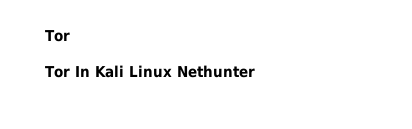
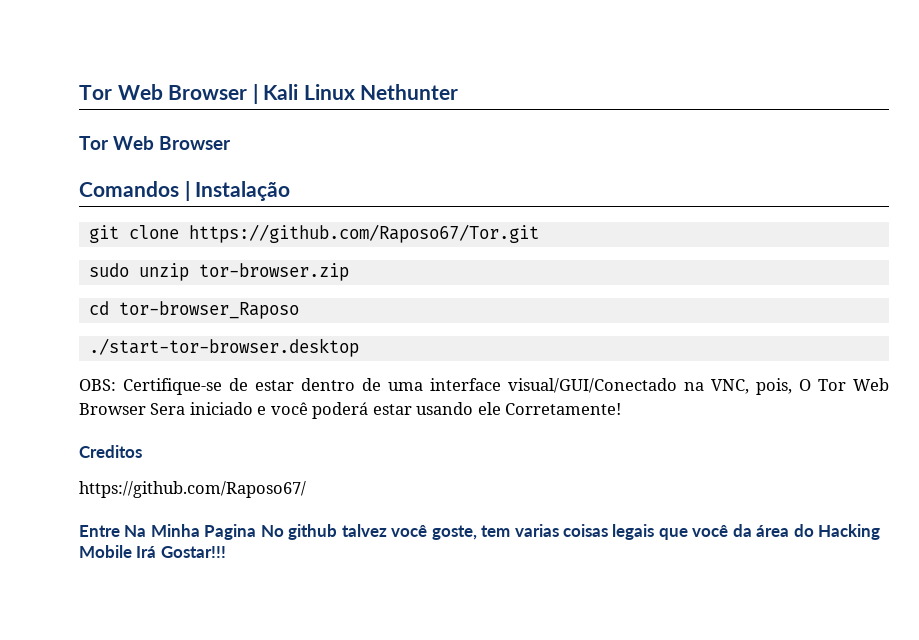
[45,30,70,42] [45,66,90,78] Tor // Tor In -> [79,84,258,104] Tor Web Browser |
(255, 71) none -> [79,136,231,150] [79,181,291,201] [88,224,539,243] [88,263,349,281] [88,301,299,319] [88,338,359,357] [79,378,889,395] [79,402,622,419] [79,445,142,458] [79,481,306,498] [79,524,881,540] [79,545,226,558] // Tor Web Browser // Comandos | Instalação // git clone https://github.com/Raposo67/Tor.git // sudo unzip tor-browser.zip // cd tor-browser_Raposo // ./start-tor-browser.desktop // OBS: Certifique-se de estar dentro de uma interface visual/GUI/Conectado na VNC, pois, O Tor Web Browser Sera iniciado e você poderá estar usando ele Corretamente! // Creditos // https://github.com/Raposo67/ // Entre Na Minha Pagina No github talvez você goste, tem varias coisas legais que você da área do Hacking Mobile Irá Gostar!!!

